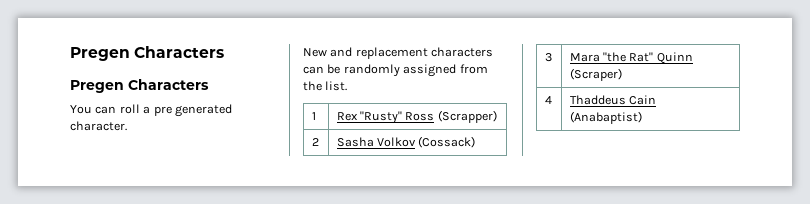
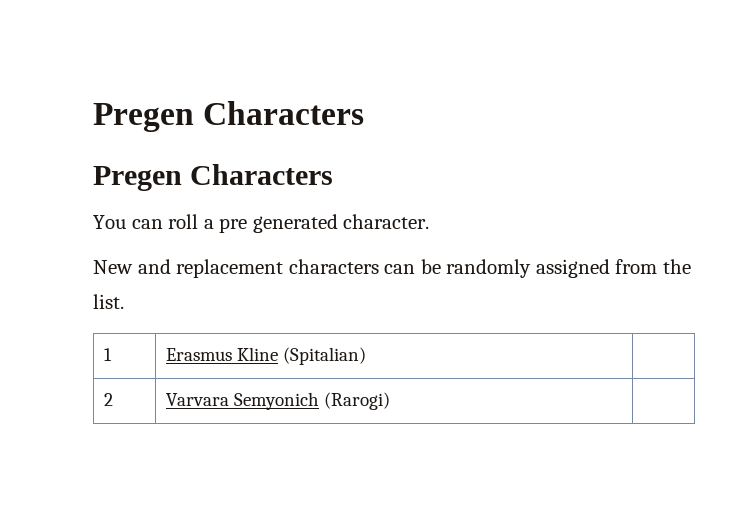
[336,110,497,124] [311,138,319,146] [336,136,476,148] [544,53,552,62] [569,52,693,64] [569,68,622,81] [544,96,552,104] [569,95,657,105] [569,111,642,124] Rex "Rusty" Ross (Scrapper) // 2 | Sasha Volkov (Cossack) // 3 | Mara "the Rat" Quinn (Scraper) // 4 | Thaddeus Cain (Anabaptist) -> [166,347,367,365] [104,393,114,406] [166,392,391,410] Erasmus Kline (Spitalian) | // 2 | Varvara Semyonich (Rarogi) |

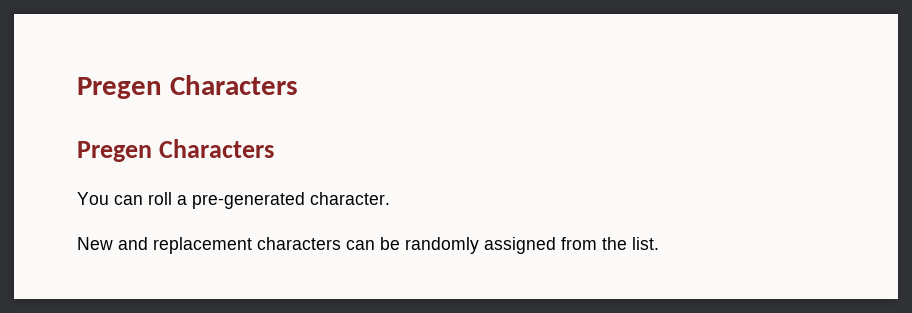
[219,214,338,233] pre generated -> [192,192,305,209] pre-generated
[104,348,113,361] [166,347,367,365] [104,393,114,406] [166,392,391,410] // 1 | Erasmus Kline (Spitalian) | // 2 | Varvara Semyonich (Rarogi) | -> (659, 243) none

